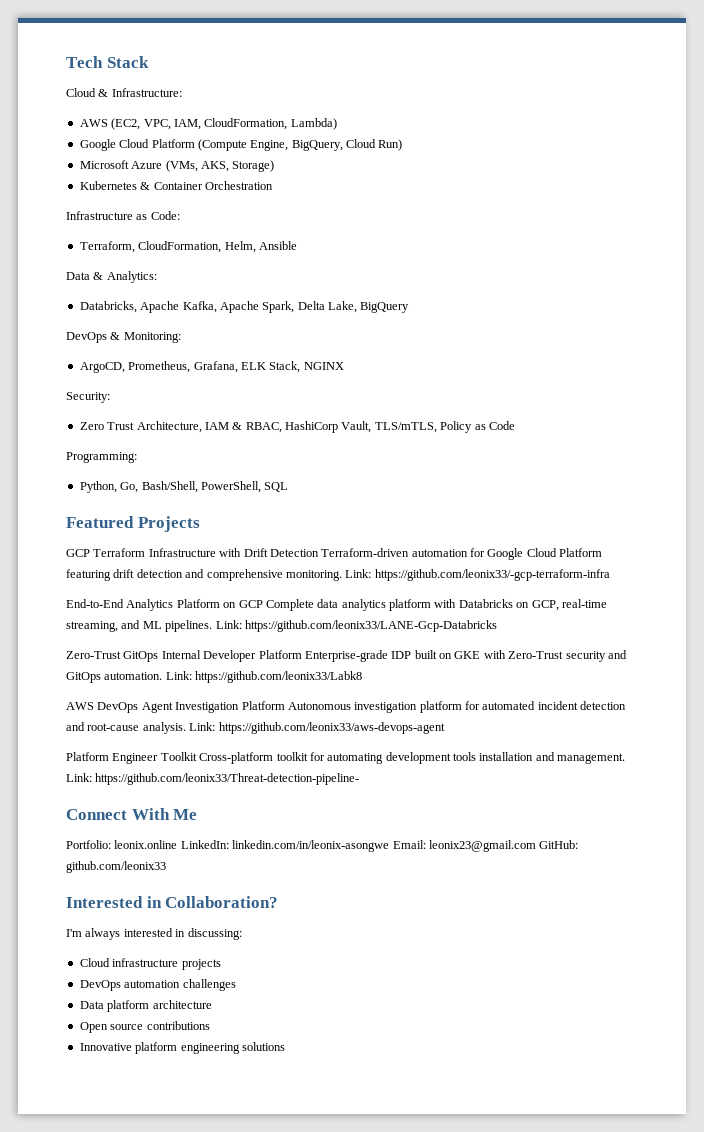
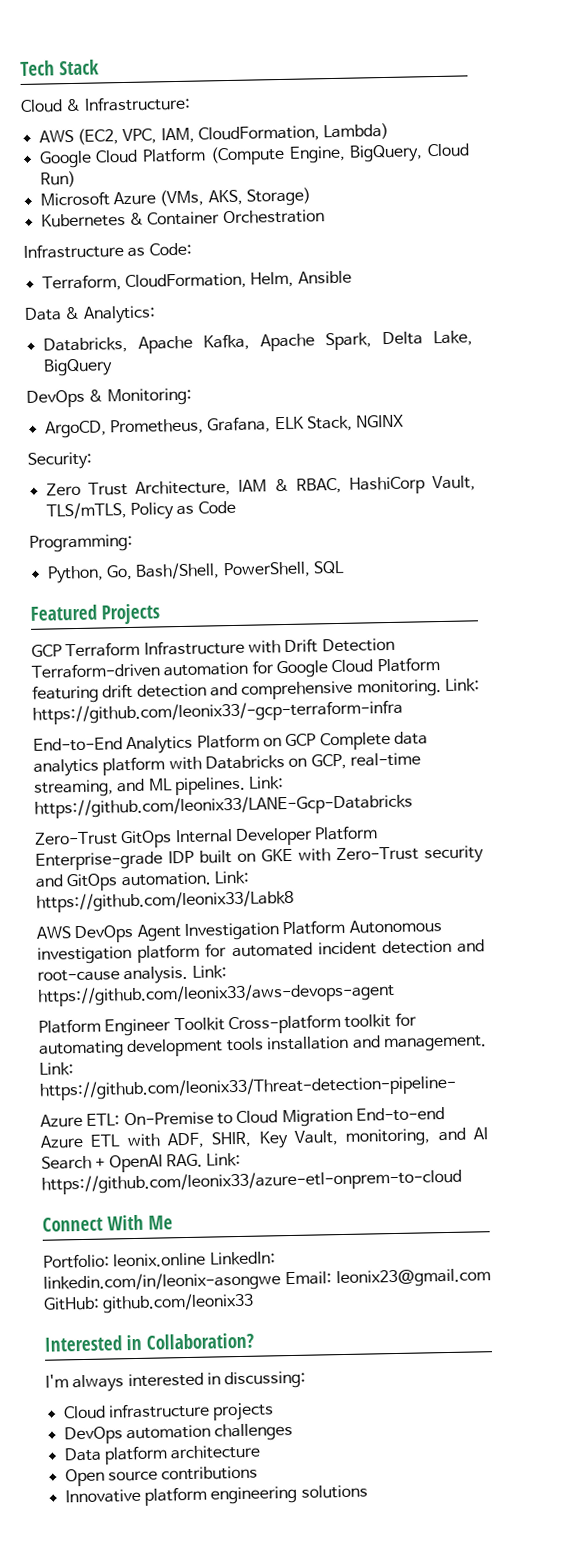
(360, 779) none -> [40,1107,445,1128] [40,1127,488,1149] [41,1152,242,1173] [41,1168,462,1195] // Azure ETL: On-Premise to Cloud Migration End-to-end Azure ETL with ADF, SHIR, Key Vault, monitoring, and AI Search + OpenAI RAG. Link: https://github.com/leonix33/azure-etl-onprem-to-cloud

